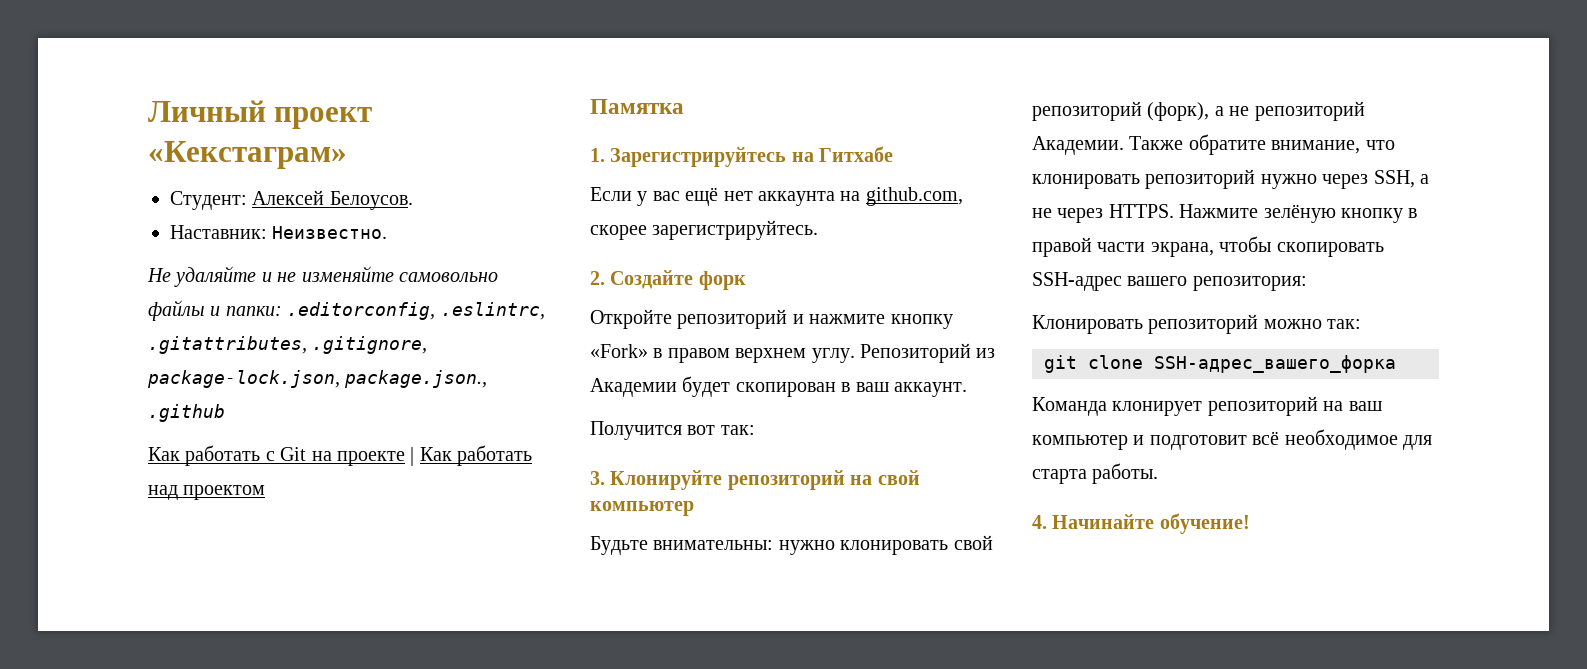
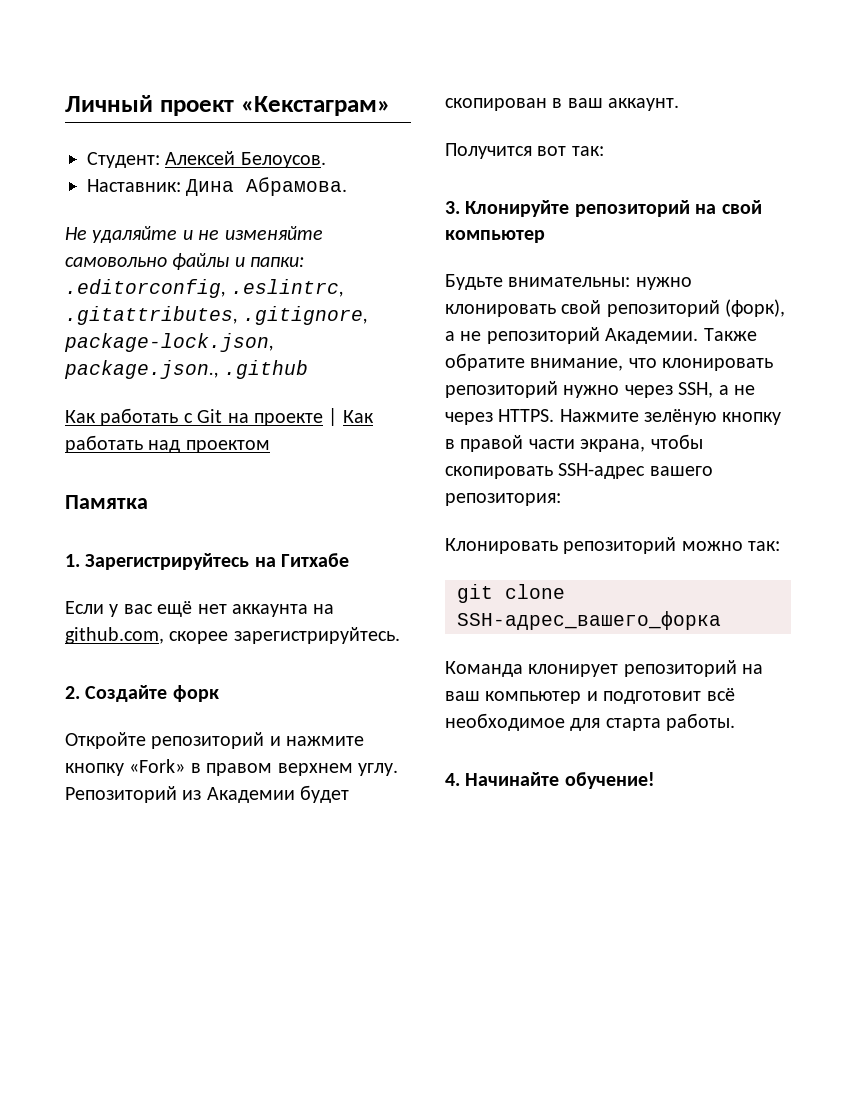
[272,226,388,239] Неизвестно. -> [186,177,348,196] Дина Абрамова.

